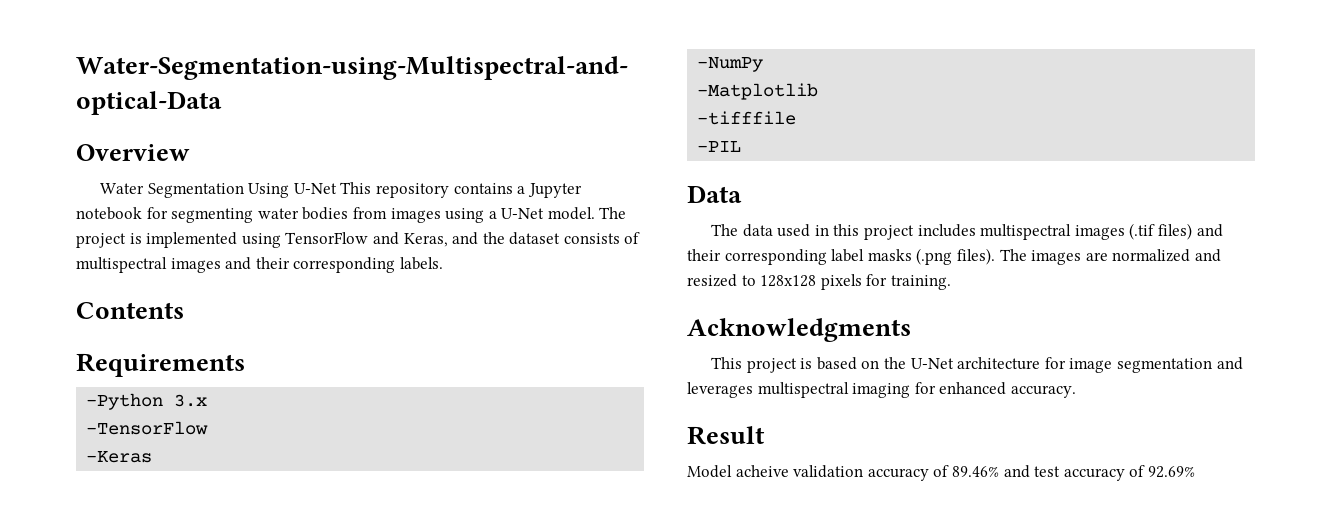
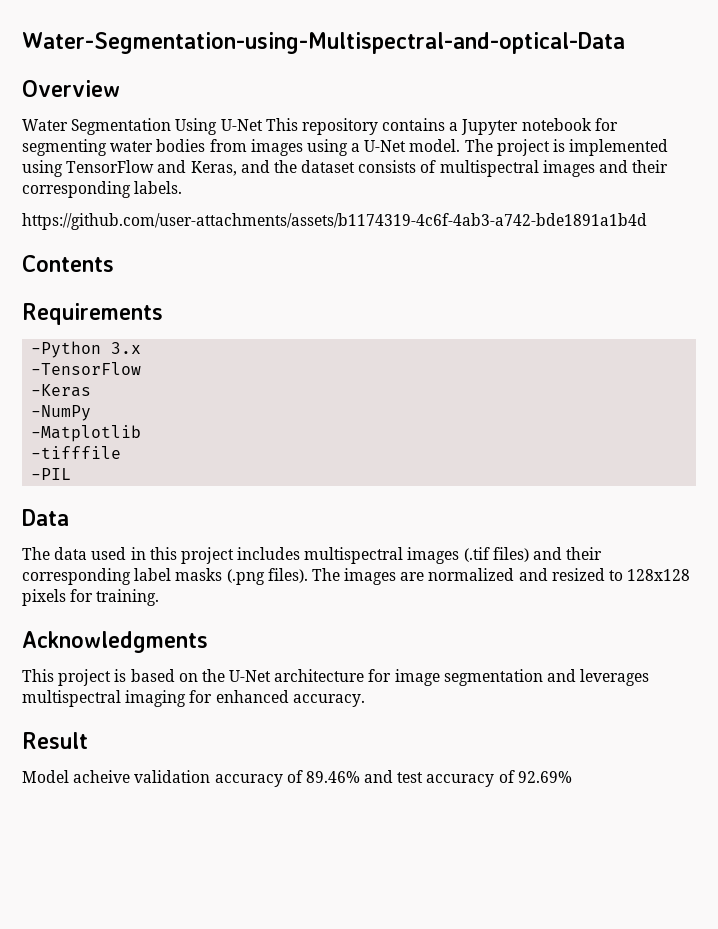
(443, 263) none -> [22,213,647,230] // https://github.com/user-attachments/assets/b1174319-4c6f-4ab3-a742-bde1891a1b4d

